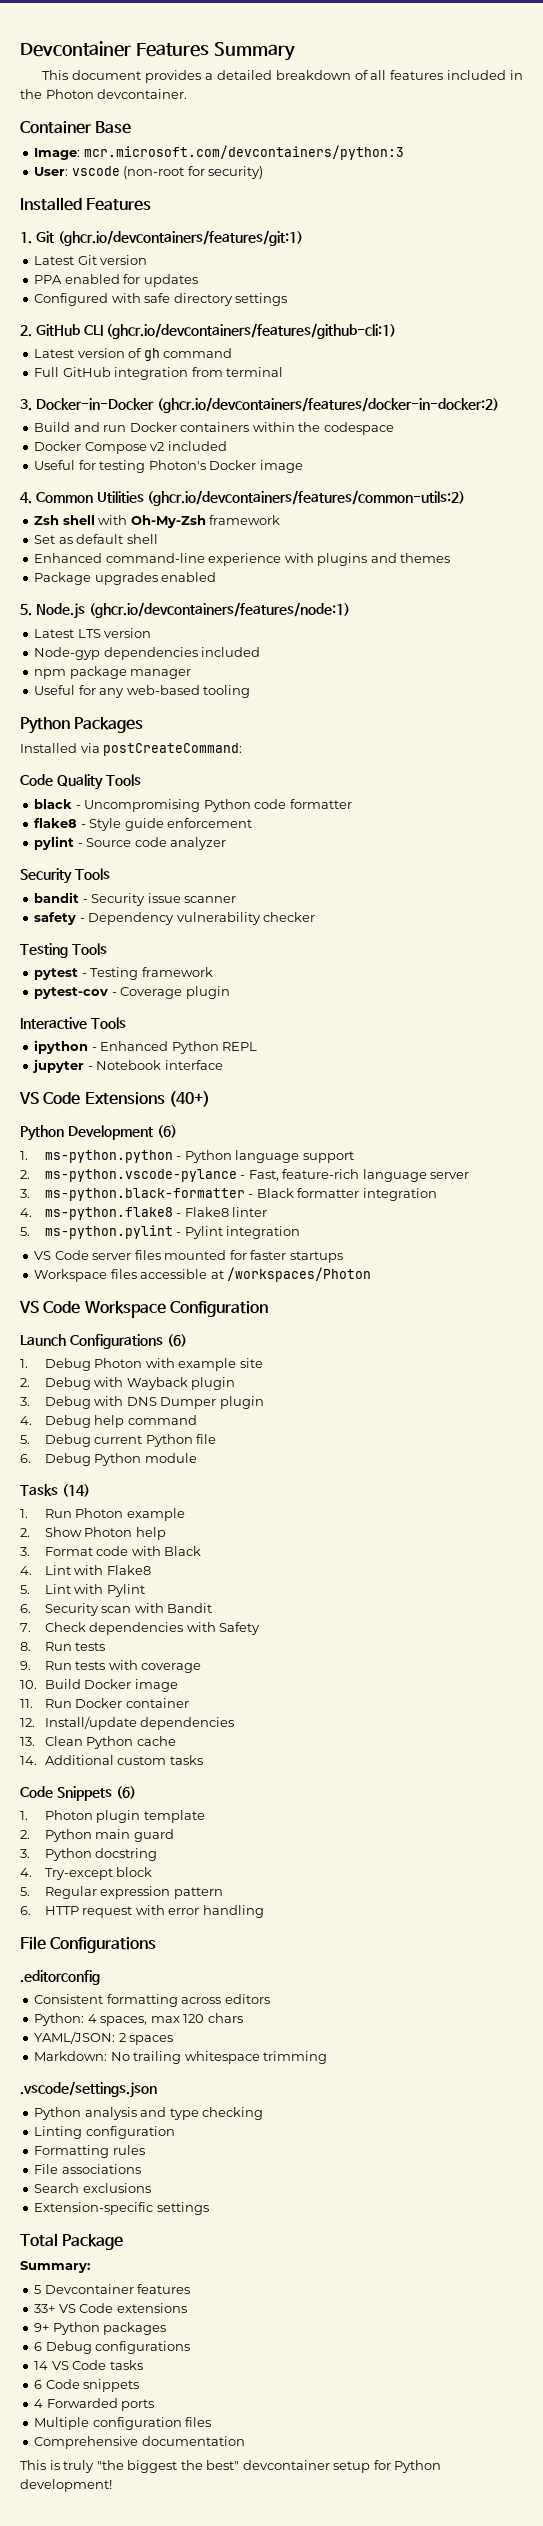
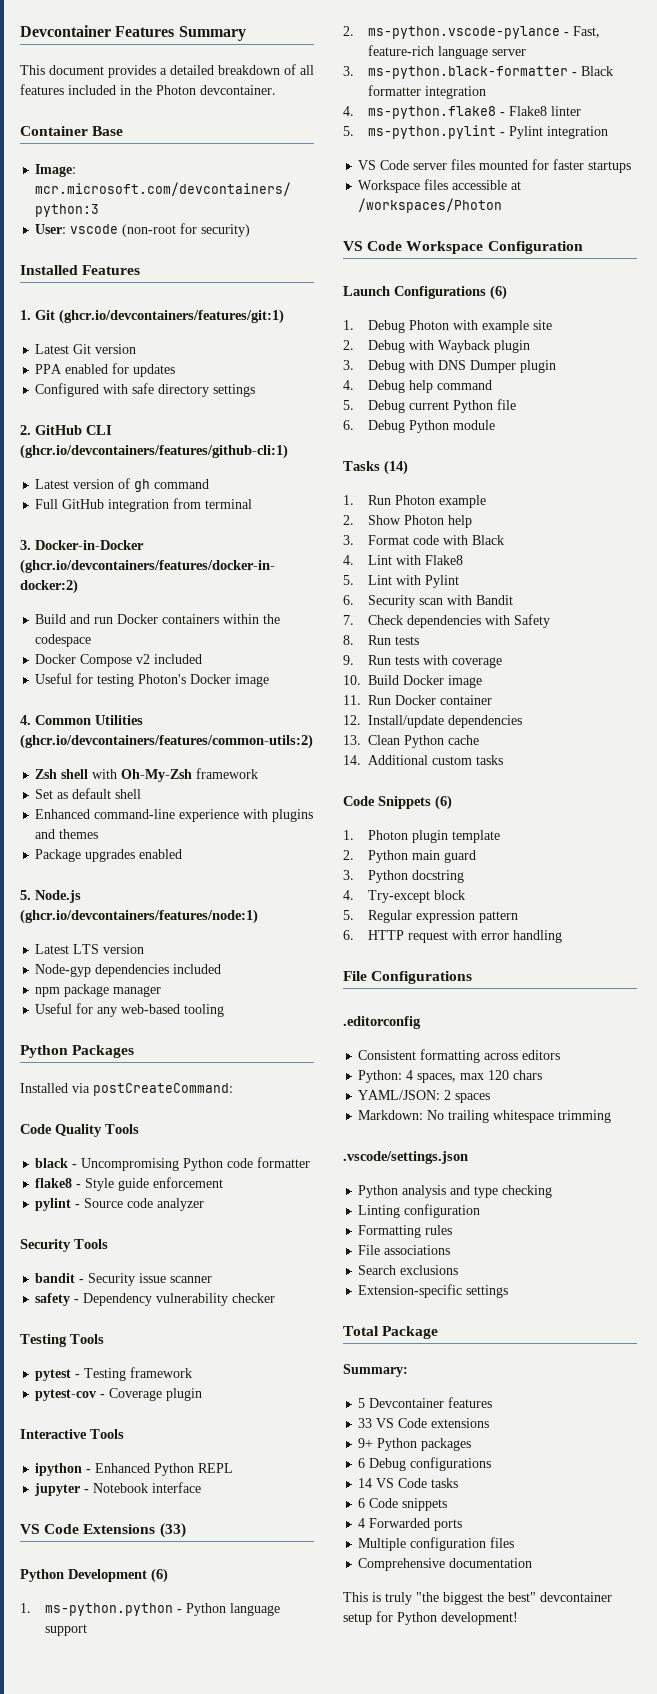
[168,1091,210,1107] (40+) -> [159,1523,186,1538] (33)
[34,2304,56,2313] 33+ -> [358,1418,373,1428] 33

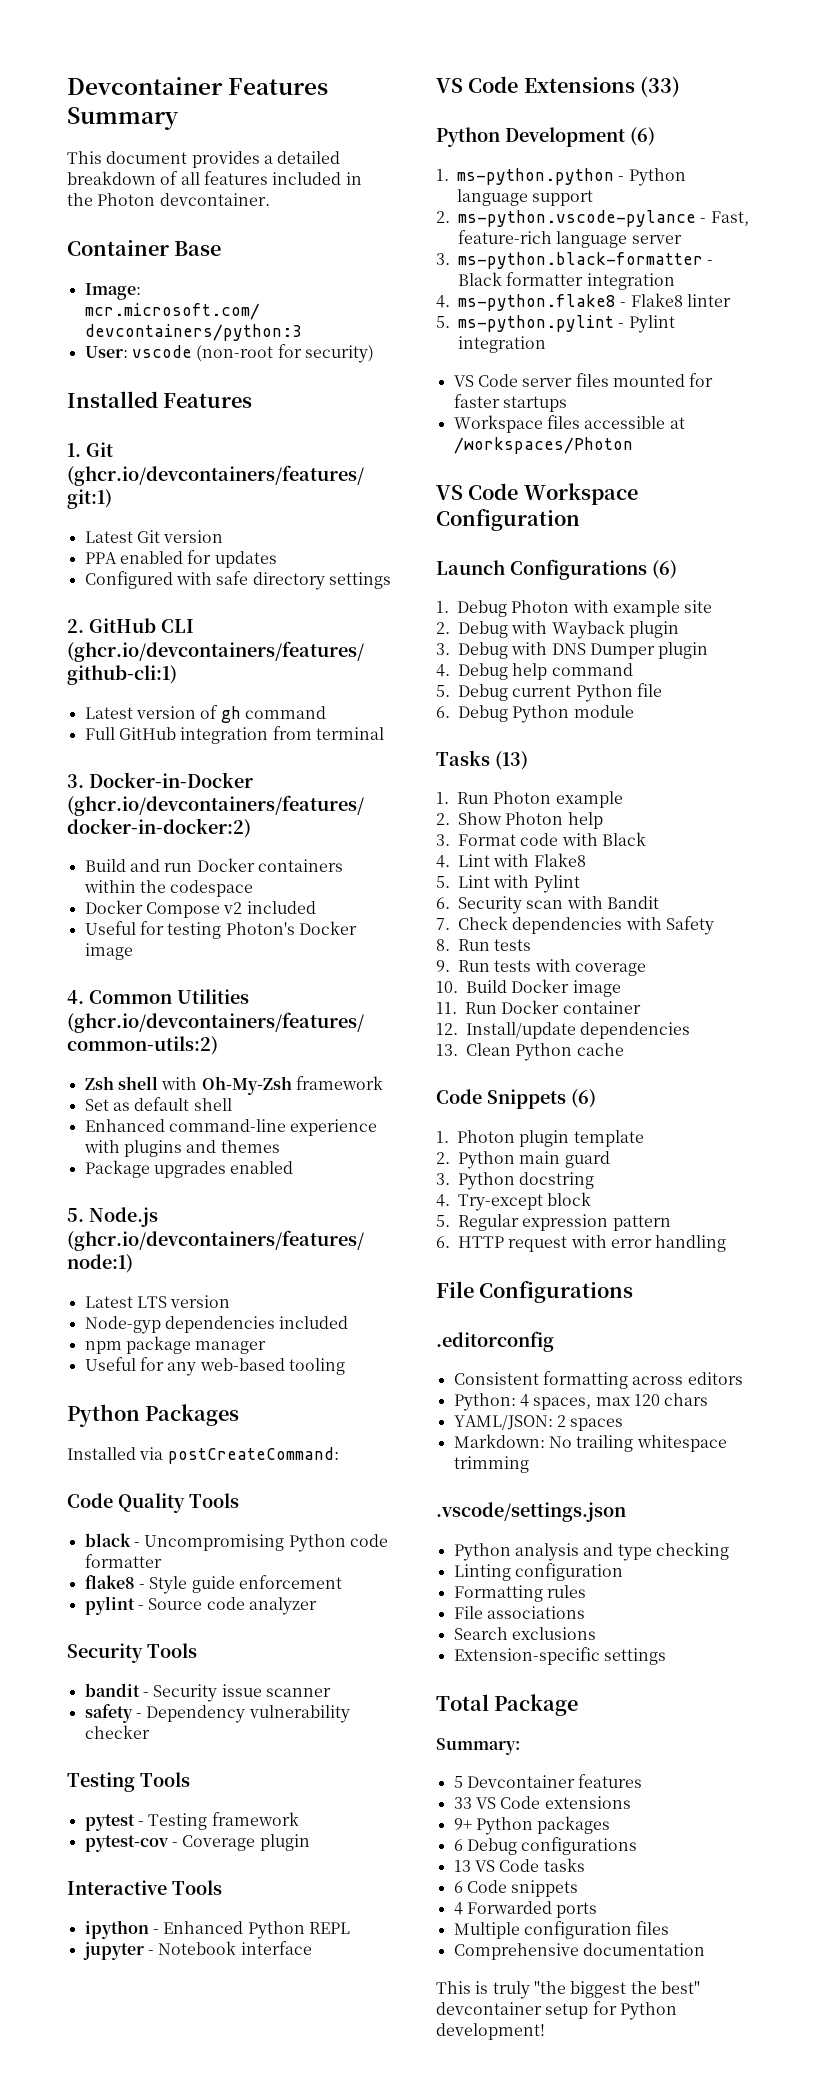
[384,460,408,475] (14) -> [495,751,528,770] (13)
[343,755,503,765] // 14. Additional custom tasks -> (624, 1049) none
[358,1478,373,1488] 14 -> [453,1860,471,1872] 13

